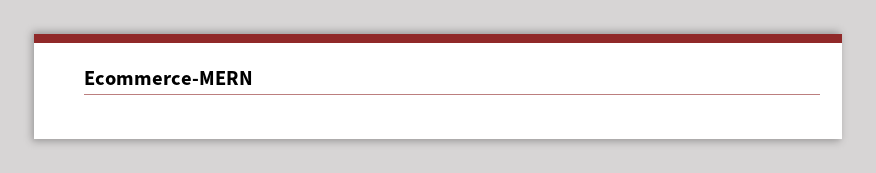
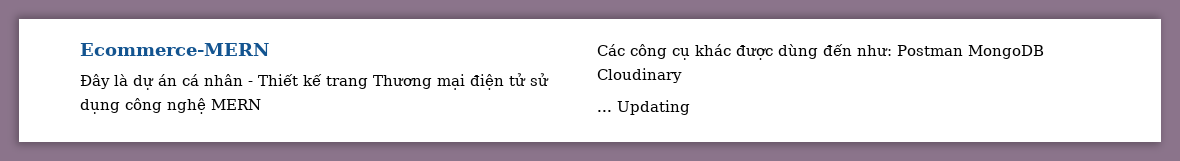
(253, 78) none -> [80,73,549,90] [80,98,261,114] [597,44,1044,60] [597,68,682,83] [597,100,690,115] // Đây là dự án cá nhân - Thiết kế trang Thương mại điện tử sử dụng công nghệ MERN // Các công cụ khác được dùng đến như: Postman MongoDB Cloudinary // ... Updating

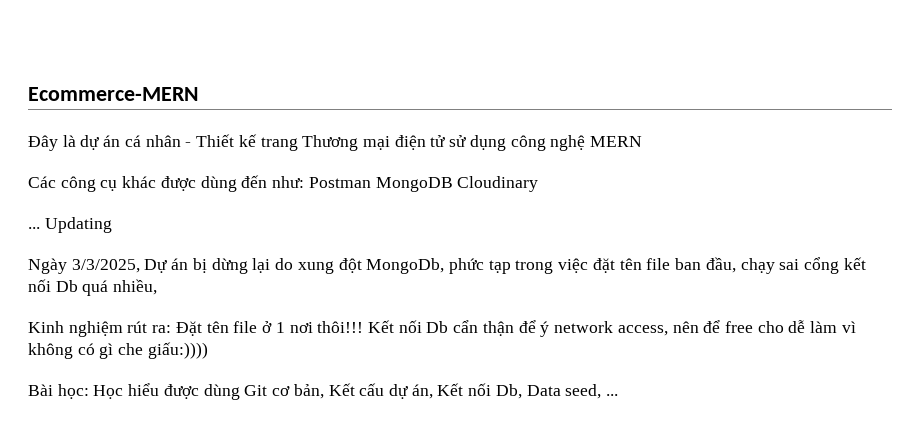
(690, 107) none -> [28,257,866,274] [28,279,158,296] [28,320,856,337] [28,342,208,359] [28,383,619,400] // Ngày 3/3/2025, Dự án bị dừng lại do xung đột MongoDb, phức tạp trong việc đặt tên file ban đầu, chạy sai cổng kết nối Db quá nhiều, // Kinh nghiệm rút ra: Đặt tên file ở 1 nơi thôi!!! Kết nối Db cẩn thận để ý network access, nên để free cho dễ làm vì không có gì che giấu:)))) // Bài học: Học hiểu được dùng Git cơ bản, Kết cấu dự án, Kết nối Db, Data seed, ...

